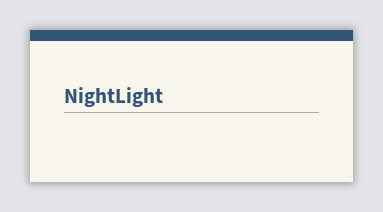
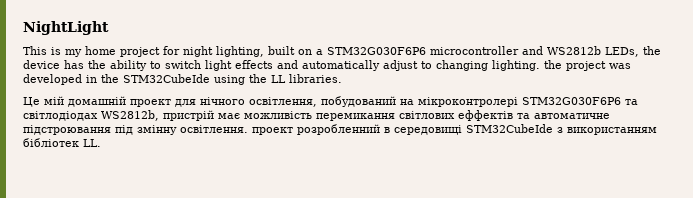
(163, 97) none -> [23,46,661,57] [23,60,631,71] [23,74,342,85] [23,96,638,107] [23,110,610,121] [23,124,657,135] [23,138,101,147] // This is my home project for night lighting, built on a STM32G030F6P6 microcontroller and WS2812b LEDs, the device has the ability to switch light effects and automatically adjust to changing lighting. the project was developed in the STM32CubeIde using the LL libraries. // Це мій домашній проект для нічного освітлення, побудований на мікроконтролері STM32G030F6P6 та світлодіодах WS2812b, пристрій має можливість перемикання світлових еффектів та автоматичне підстроювання під змінну освітлення. проект розробленний в середовищі STM32CubeIde з використанням бібліотек LL.

